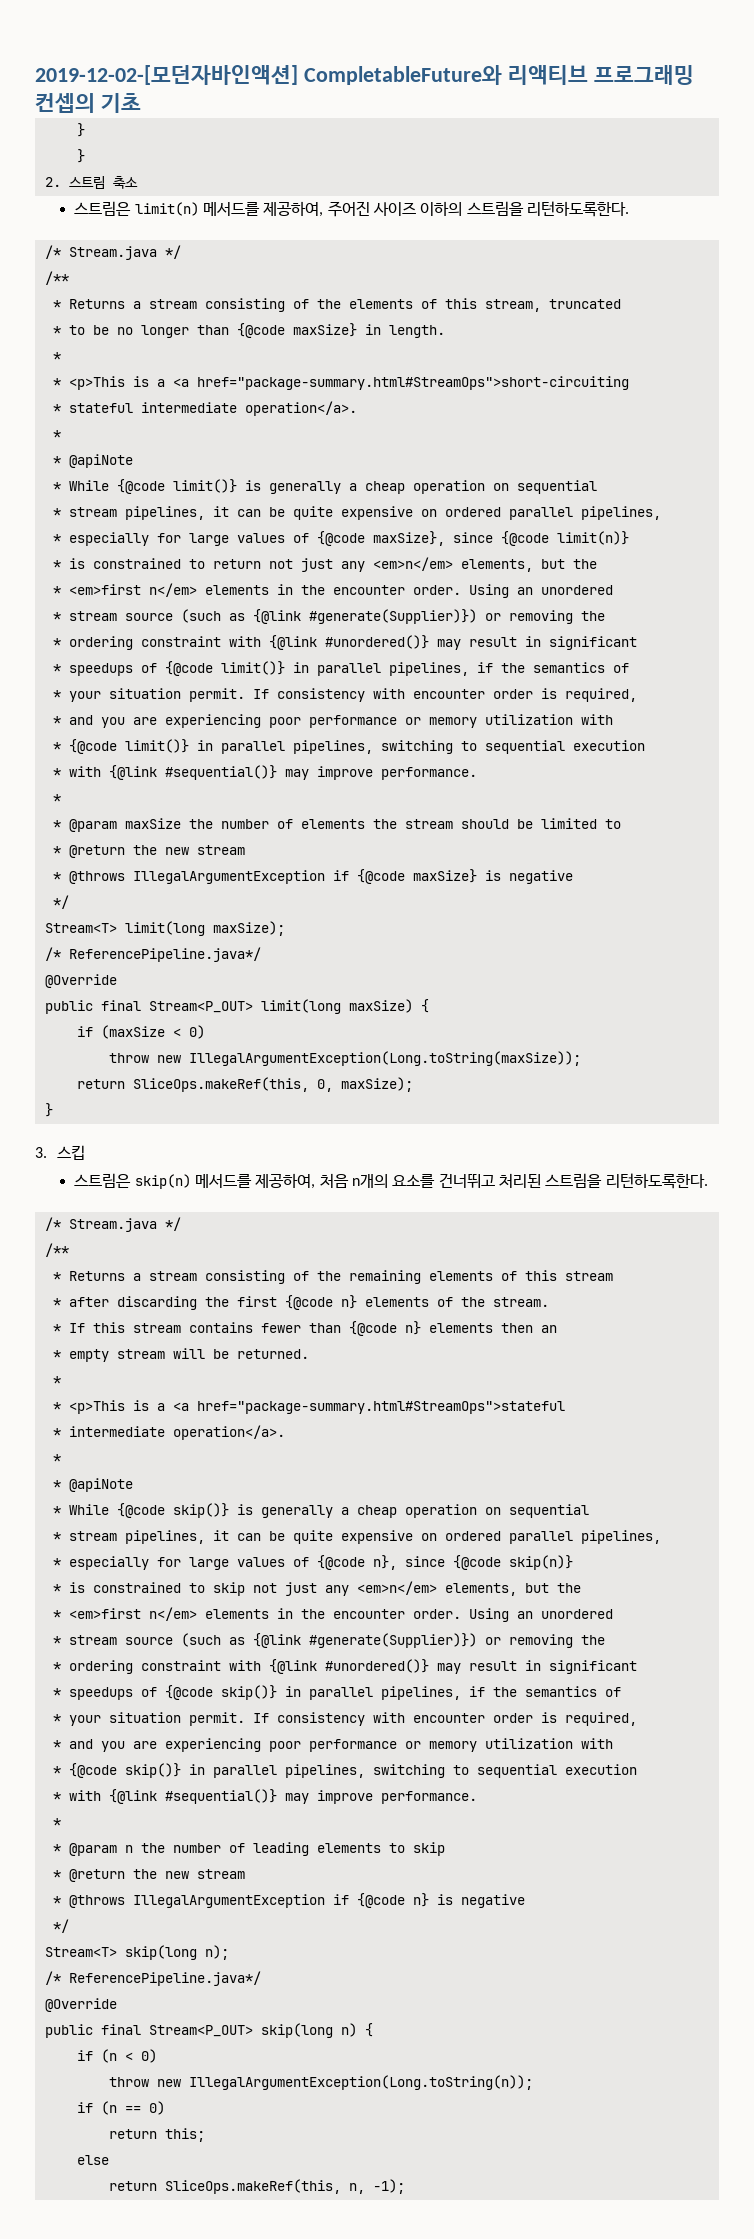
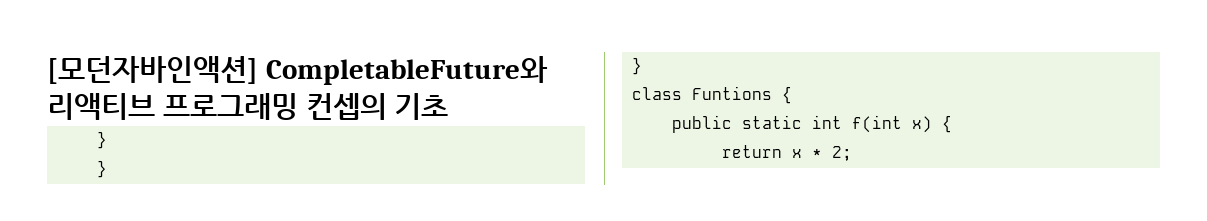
[35,65,298,85] 2019-12-02-[모던자바인액션] -> [47,56,258,84] [모던자바인액션]
[44,176,138,189] [74,201,629,217] [44,245,181,260] [44,271,69,285] [52,298,621,312] [52,323,445,338] [52,352,61,361] [52,376,629,390] [52,401,357,416] [52,430,61,439] [52,454,133,468] [52,479,597,494] [52,506,661,520] [52,531,629,546] [52,557,597,572] [52,583,613,598] [52,609,605,624] [52,635,637,650] [52,661,629,676] [52,688,637,702] [52,714,613,728] [52,739,645,754] [52,765,477,780] [52,794,61,803] [52,818,621,832] [52,845,245,858] [52,869,573,884] [52,895,69,909] [44,921,285,936] [44,947,261,962] [44,974,117,988] [44,999,429,1014] [76,1025,205,1039] [108,1051,581,1066] [76,1077,413,1092] [44,1103,53,1117] [35,1145,85,1160] [74,1173,708,1189] [44,1217,181,1232] [44,1243,69,1257] [52,1270,613,1284] [52,1295,549,1310] [52,1321,557,1336] [52,1348,309,1362] [52,1376,61,1385] [52,1400,565,1414] [52,1425,285,1440] [52,1454,61,1463] [52,1478,133,1492] [52,1503,589,1518] [52,1530,661,1544] [52,1555,573,1570] [52,1581,581,1596] [52,1607,613,1622] [52,1633,605,1648] [52,1659,637,1674] [52,1685,621,1700] [52,1712,637,1726] [52,1738,613,1752] [52,1763,637,1778] [52,1789,477,1804] [52,1818,61,1827] [52,1842,445,1856] [52,1869,245,1882] [52,1893,525,1908] [52,1919,69,1933] [44,1945,229,1960] [44,1971,261,1986] [44,1998,117,2012] [44,2023,373,2038] [76,2049,157,2063] [108,2075,533,2090] [76,2101,165,2115] [108,2128,205,2142] [76,2155,109,2165] [108,2179,405,2194] 2. 스트림 축소 // 스트림은 limit(n) 메서드를 제공하여, 주어진 사이즈 이하의 스트림을 리턴하도록한다. // /* Stream.java */ // /** // * Returns a stream consisting of the elements of this stream, truncated // * to be no longer than {@code maxSize} in length. // * // * <p>This is a <a href="package-summary.html#StreamOps">short-circuiting // * stateful intermediate operation</a>. // * // * @apiNote // * While {@code limit()} is generally a cheap operation on sequential // * stream pipelines, it can be quite expensive on ordered parallel pipelines, // * especially for large values of {@code maxSize}, since {@code limit(n)} // * is constrained to return not just any <em>n</em> elements, but the // * <em>first n</em> elements in the encounter order. Using an unordered // * stream source (such as {@link #generate(Supplier)}) or removing the // * ordering constraint with {@link #unordered()} may result in significant // * speedups of {@code limit()} in parallel pipelines, if the semantics of // * your situation permit. If consistency with encounter order is required, // * and you are experiencing poor performance or memory utilization with // * {@code limit()} in parallel pipelines, switching to sequential execution // * with {@link #sequential()} may improve performance. // * // * @param maxSize the number of elements the stream should be limited to // * @return the new stream // * @throws IllegalArgumentException if {@code maxSize} is negative // */ // Stream<T> limit(long maxSize); // /* ReferencePipeline.java*/ // @Override // public final Stream<P_OUT> limit(long maxSize) { // if (maxSize < 0) // throw new IllegalArgumentException(Long.toString(maxSize)); // return SliceOps.makeRef(this, 0, maxSize); // } // 3. 스킵 // 스트림은 skip(n) 메서드를 제공하여, 처음 n개의 요소를 건너뛰고 처리된 스트림을 리턴하도록한다. // /* Stream.java */ // /** // * Returns a stream consisting of the remaining elements of this stream // * after discarding the first {@code n} elements of the stream. // * If this stream contains fewer than {@code n} elements then an // * empty stream will be returned. // * // * <p>This is a <a href="package-summary.html#StreamOps">stateful // * intermediate operation</a>. // * // * @apiNote // * While {@code skip()} is generally a cheap operation on sequential // * stream pipelines, it can be quite expensive on ordered parallel pipelines, // * especially for large values of {@code n}, since {@code skip(n)} // * is constrained to skip not just any <em>n</em> elements, but the // * <em>first n</em> elements in the encounter order. Using an unordered // * stream source (such as {@link #generate(Supplier)}) or removing the // * ordering constraint with {@link #unordered()} may result in significant // * speedups of {@code skip()} in parallel pipelines, if the semantics of // * your situation permit. If consistency with encounter order is required, // * and you are experiencing poor performance or memory utilization with // * {@code skip()} in parallel pipelines, switching to sequential execution // * with {@link #sequential()} may improve performance. // * // * @param n the number of leading elements to skip // * @return the new stream // * @throws IllegalArgumentException if {@code n} is negative // */ // Stream<T> skip(long n); // /* ReferencePipeline.java*/ // @Override // public final Stream<P_OUT> skip(long n) { // if (n < 0) // throw new IllegalArgumentException(Long.toString(n)); // if (n == 0) // return this; // else // return SliceOps.makeRef(this, n, -1); -> [631,57,642,75] [631,86,792,104] [671,115,952,133] [721,145,852,161] } // class Funtions { // public static int f(int x) { // return x * 2;

